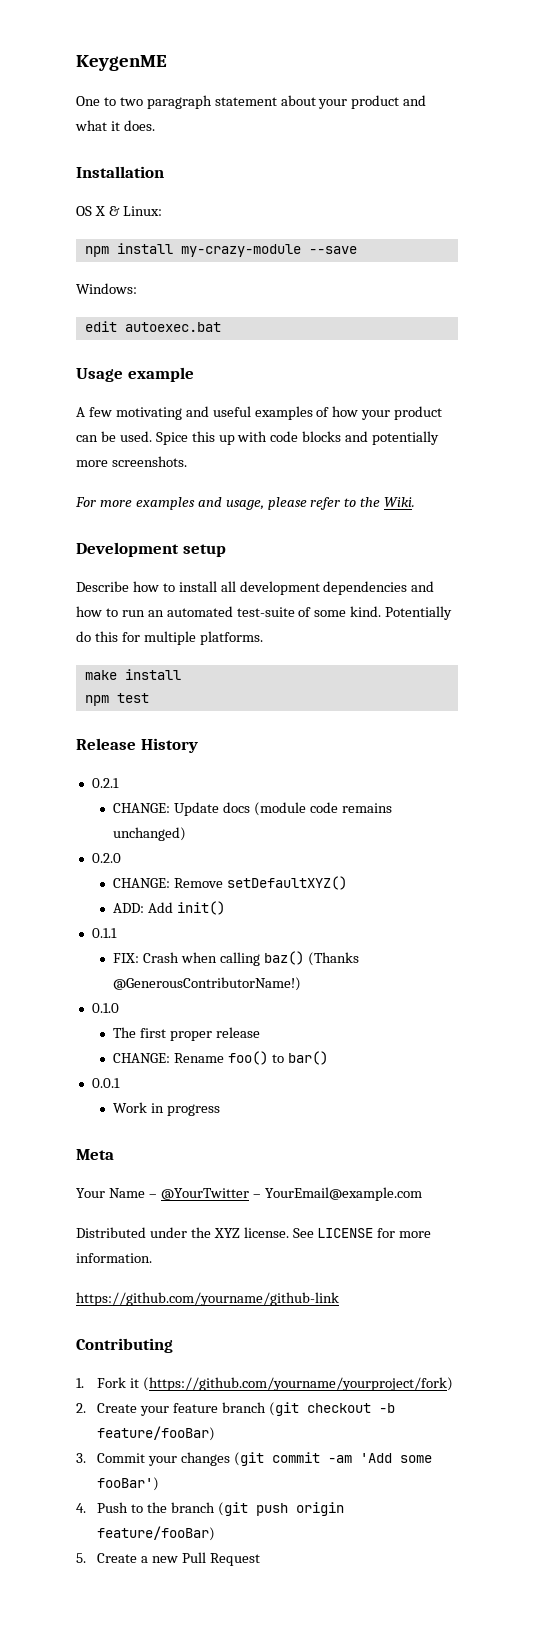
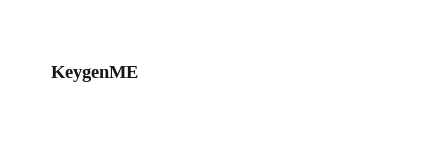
[76,95,427,109] [75,120,155,131] [76,166,164,178] [76,206,162,216] [84,243,357,257] [76,283,137,294] [84,321,221,332] [76,367,194,382] [76,406,443,420] [76,431,440,445] [76,456,187,467] [75,497,416,510] [76,542,226,557] [76,581,435,595] [76,606,453,620] [76,631,263,645] [84,669,181,680] [84,693,149,706] [76,738,198,753] [91,778,119,788] [113,802,392,816] [113,827,187,841] [91,853,121,863] [113,876,348,890] [113,901,226,915] [91,928,117,938] [113,951,359,966] [113,977,302,991] [91,1003,119,1013] [113,1027,261,1041] [113,1051,328,1065] [91,1078,120,1088] [113,1102,221,1116] [76,1149,114,1160] [76,1187,422,1201] [76,1227,432,1238] [76,1253,152,1263] [76,1292,339,1306] [76,1338,173,1353] [76,1377,454,1391] [76,1402,396,1416] [97,1426,216,1441] [76,1452,433,1466] [97,1477,160,1491] [76,1502,345,1516] [97,1526,216,1541] [76,1552,261,1566] // One to two paragraph statement about your product and what it does. // Installation // OS X & Linux: // npm install my-crazy-module --save // Windows: // edit autoexec.bat // Usage example // A few motivating and useful examples of how your product can be used. Spice this up with code blocks and potentially more screenshots. // For more examples and usage, please refer to the Wiki. // Development setup // Describe how to install all development dependencies and how to run an automated test-suite of some kind. Potentially do this for multiple platforms. // make install // npm test // Release History // 0.2.1 // CHANGE: Update docs (module code remains unchanged) // 0.2.0 // CHANGE: Remove setDefaultXYZ() // ADD: Add init() // 0.1.1 // FIX: Crash when calling baz() (Thanks @GenerousContributorName!) // 0.1.0 // The first proper release // CHANGE: Rename foo() to bar() // 0.0.1 // Work in progress // Meta // Your Name – @YourTwitter – YourEmail@example.com // Distributed under the XYZ license. See LICENSE for more information. // https://github.com/yourname/github-link // Contributing // 1. Fork it (https://github.com/yourname/yourproject/fork) // 2. Create your feature branch (git checkout -b feature/fooBar) // 3. Commit your changes (git commit -am 'Add some fooBar') // 4. Push to the branch (git push origin feature/fooBar) // 5. Create a new Pull Request -> (138, 74) none

